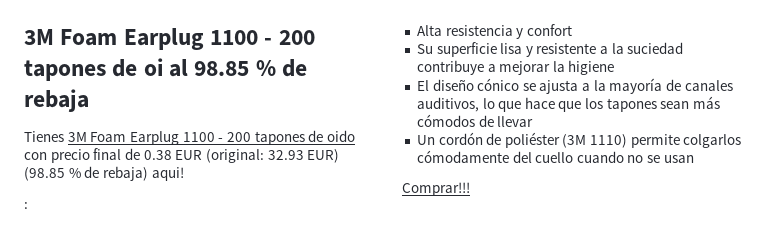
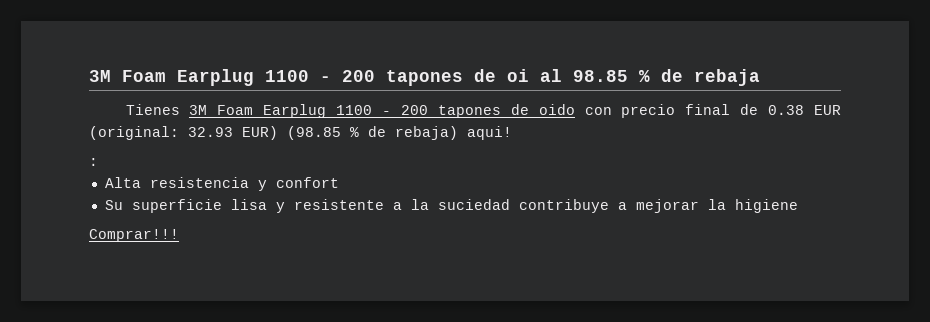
[416,78,733,94] [416,96,721,112] [416,114,534,127] [416,132,742,148] [416,150,694,163] // El diseño cónico se ajusta a la mayoría de canales auditivos, lo que hace que los tapones sean más cómodos de llevar // Un cordón de poliéster (3M 1110) permite colgarlos cómodamente del cuello cuando no se usan -> (798, 206) none

